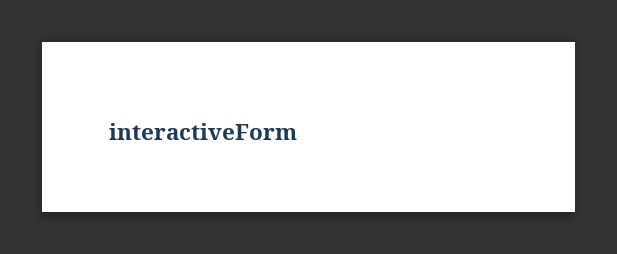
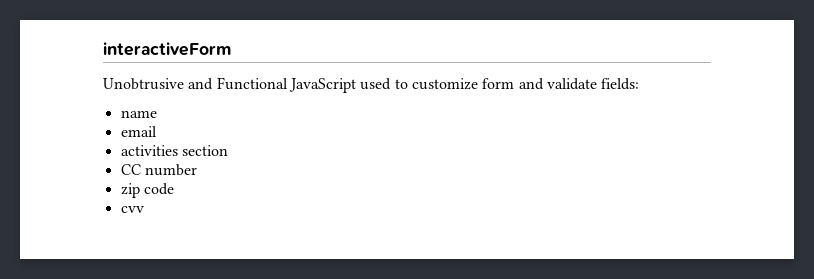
(297, 131) none -> [103,77,640,93] [120,110,157,118] [120,126,157,137] [120,145,228,156] [120,164,197,176] [120,183,174,198] [120,206,144,213] // Unobtrusive and Functional JavaScript used to customize form and validate fields: // name // email // activities section // CC number // zip code // cvv

